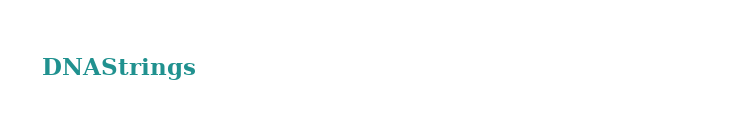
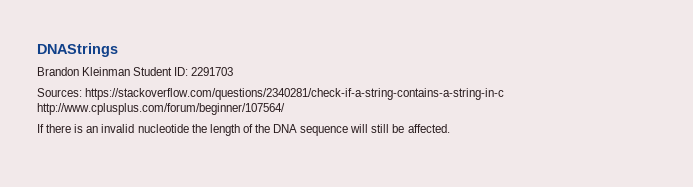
(196, 69) none -> [37,67,234,76] [37,88,505,100] [37,103,285,115] [37,124,450,136] // Brandon Kleinman Student ID: 2291703 // Sources: https://stackoverflow.com/questions/2340281/check-if-a-string-contains-a-string-in-c http://www.cplusplus.com/forum/beginner/107564/ // If there is an invalid nucleotide the length of the DNA sequence will still be affected.

